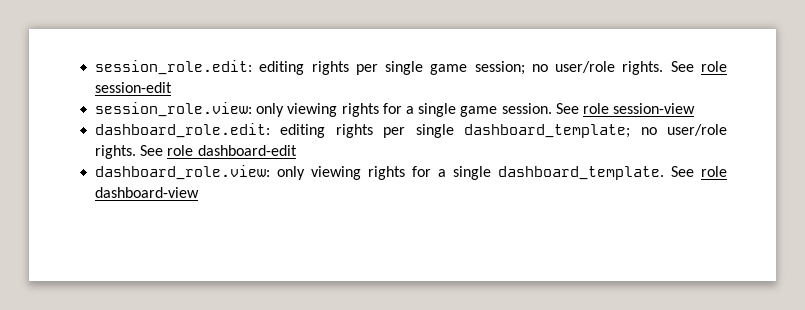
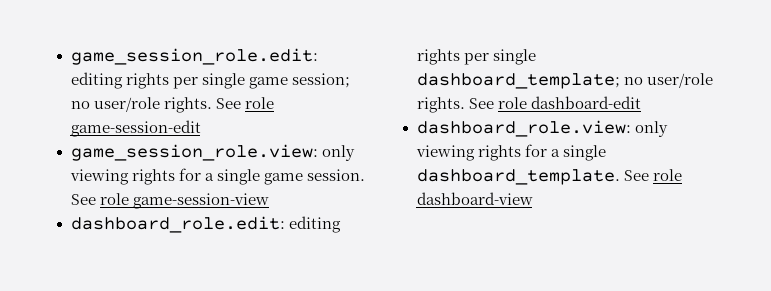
[95,60,253,75] session_role.edit: -> [70,48,318,65] game_session_role.edit:
[95,82,173,93] [95,102,253,117] session-edit // session_role.view: -> [70,120,201,137] [70,144,318,161] game-session-edit // game_session_role.view:
[613,103,696,114] session-view -> [132,193,269,209] game-session-view

